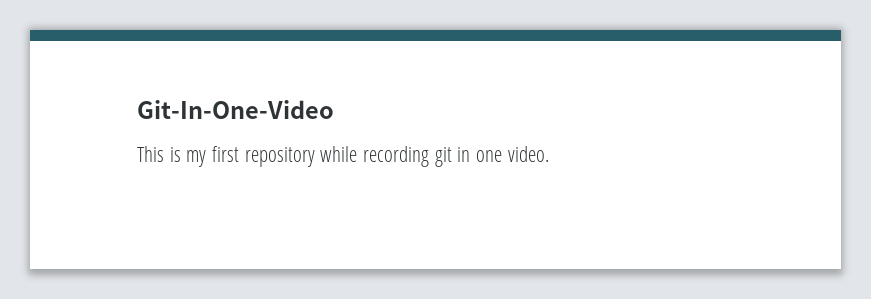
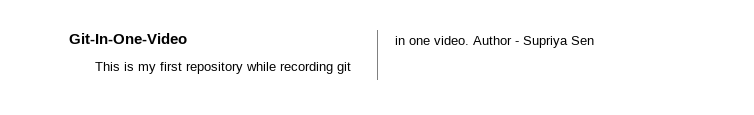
(549, 154) none -> [473,36,594,48] Author - Supriya Sen

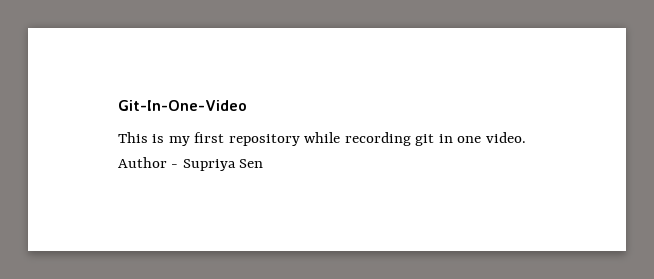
(469, 40) none -> (526, 137) //

